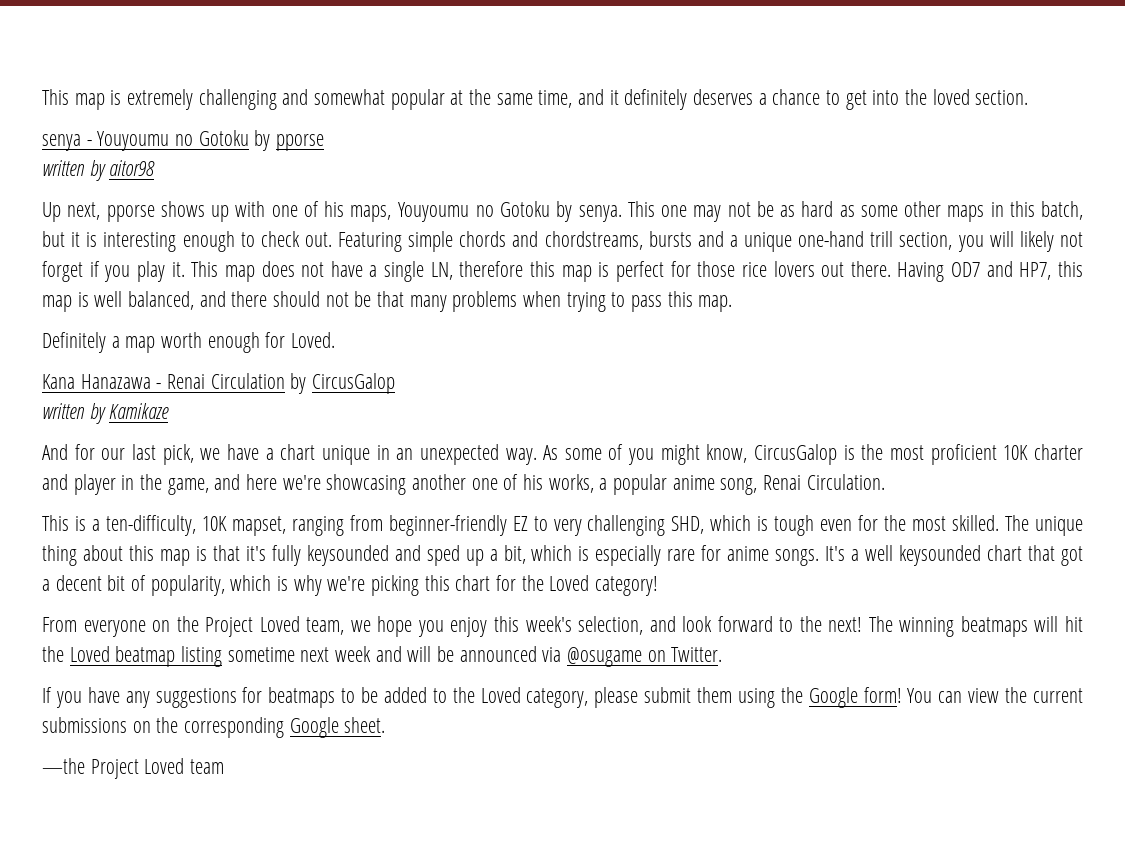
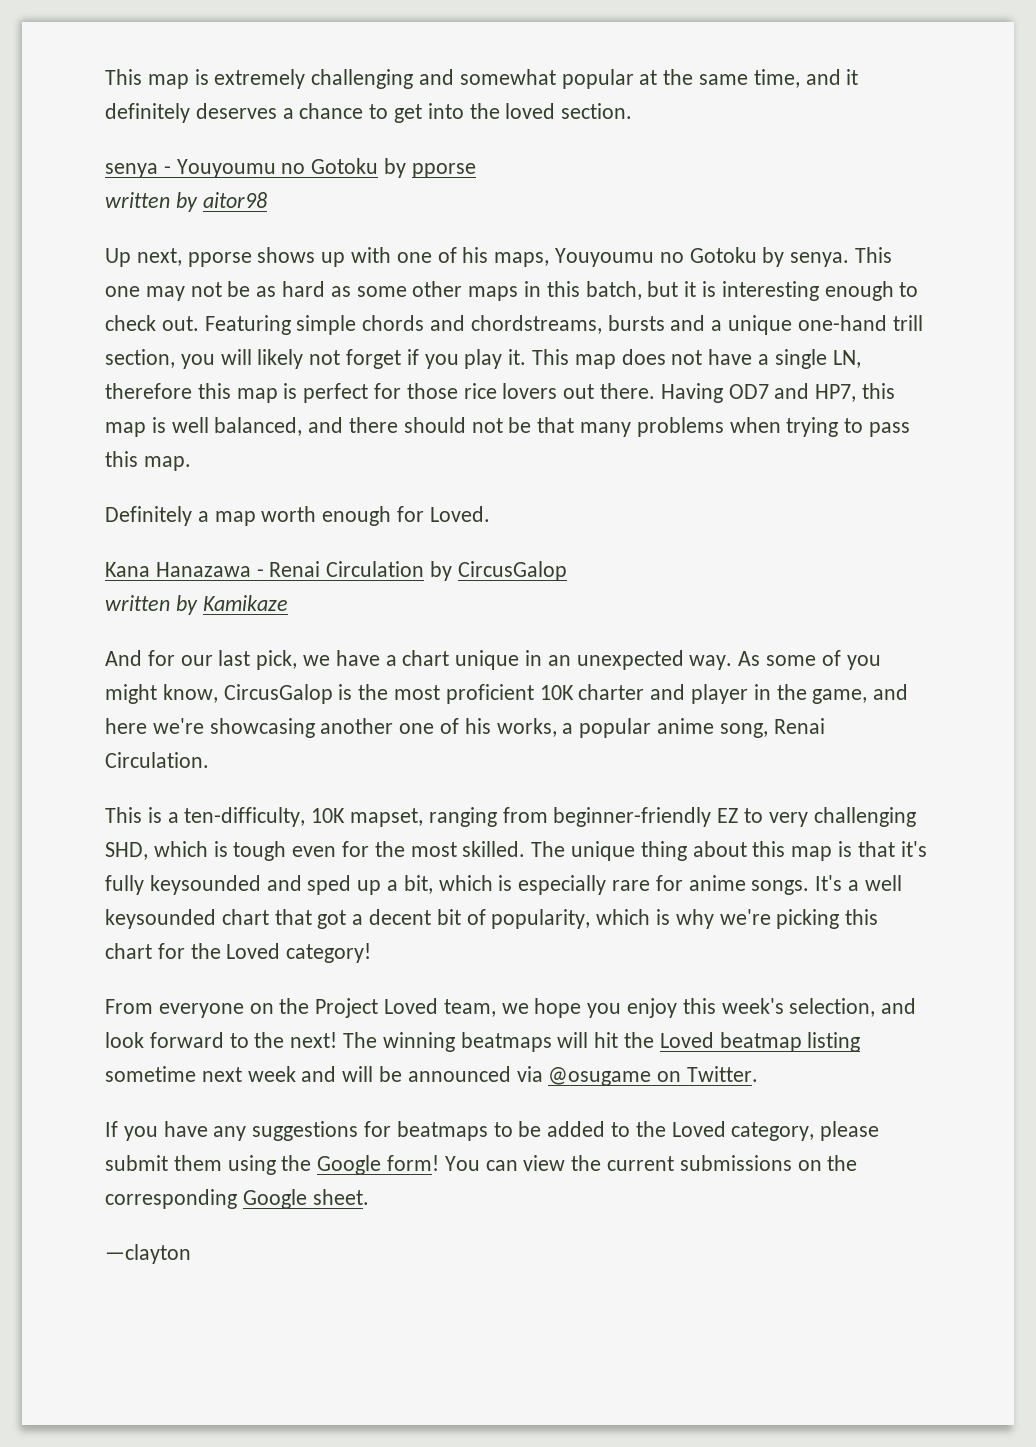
[42,758,225,779] —the Project Loved team -> [105,1244,191,1264] —clayton

